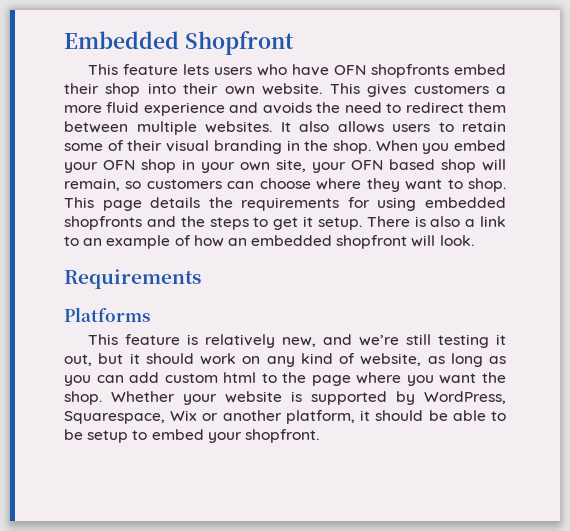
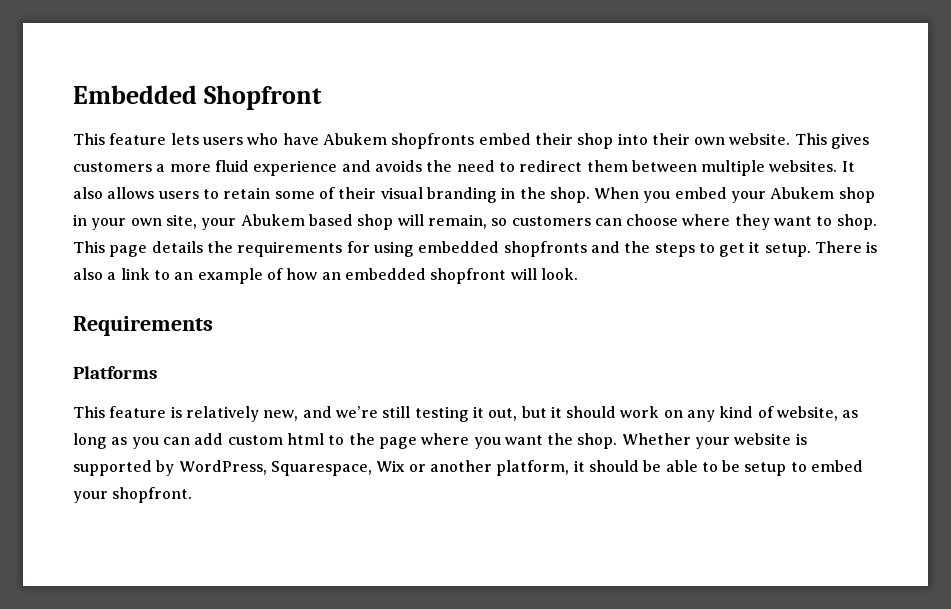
[333,65,366,75] OFN -> [322,133,387,145] Abukem
[103,160,135,170] OFN -> [770,187,835,199] Abukem
[351,160,383,170] OFN -> [240,214,305,226] Abukem

